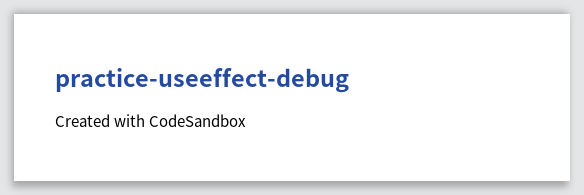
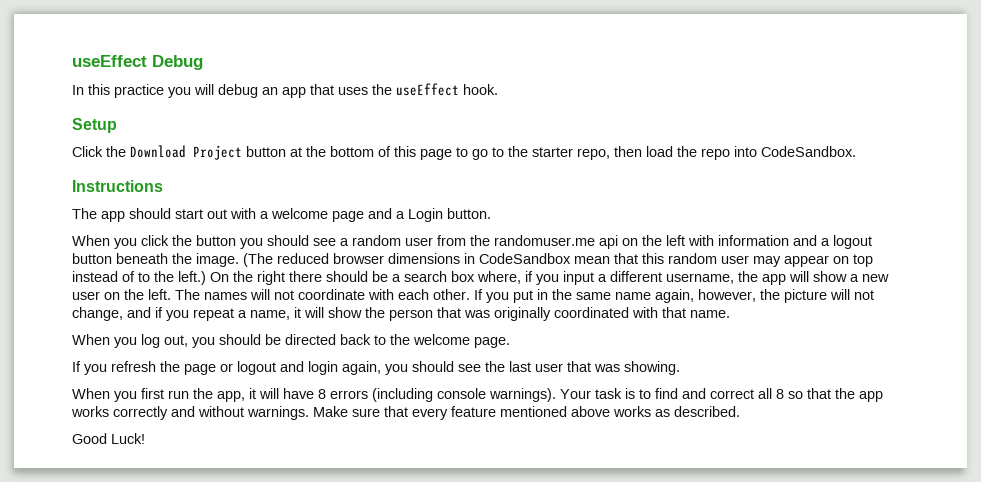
[55,68,349,93] [55,114,247,127] practice-useeffect-debug // Created with CodeSandbox -> [72,55,203,70] [72,83,498,98] [72,118,117,133] [72,145,856,160] [72,180,163,192] [72,208,491,222] [72,235,872,249] [72,253,873,267] [72,271,889,285] [72,289,874,303] [72,307,730,321] [72,334,510,348] [72,361,680,375] [72,388,883,402] [71,406,740,420] [72,433,145,444] useEffect Debug // In this practice you will debug an app that uses the useEffect hook. // Setup // Click the Download Project button at the bottom of this page to go to the starter repo, then load the repo into CodeSandbox. // Instructions // The app should start out with a welcome page and a Login button. // When you click the button you should see a random user from the randomuser.me api on the left with information and a logout button beneath the image. (The reduced browser dimensions in CodeSandbox mean that this random user may appear on top instead of to the left.) On the right there should be a search box where, if you input a different username, the app will show a new user on the left. The names will not coordinate with each other. If you put in the same name again, however, the picture will not change, and if you repeat a name, it will show the person that was originally coordinated with that name. // When you log out, you should be directed back to the welcome page. // If you refresh the page or logout and login again, you should see the last user that was showing. // When you first run the app, it will have 8 errors (including console warnings). Your task is to find and correct all 8 so that the app works correctly and without warnings. Make sure that every feature mentioned above works as described. // Good Luck!

